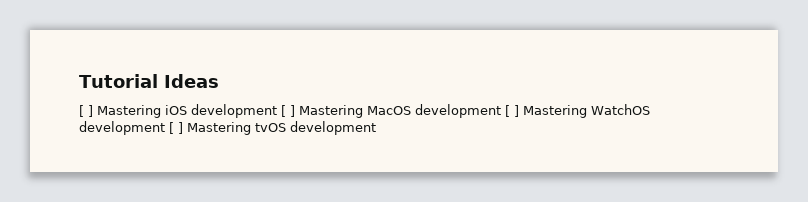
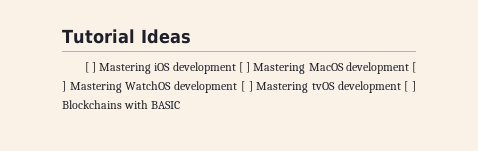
(376, 128) none -> [404,81,416,92] [62,100,181,109] [ ] Blockchains with BASIC

